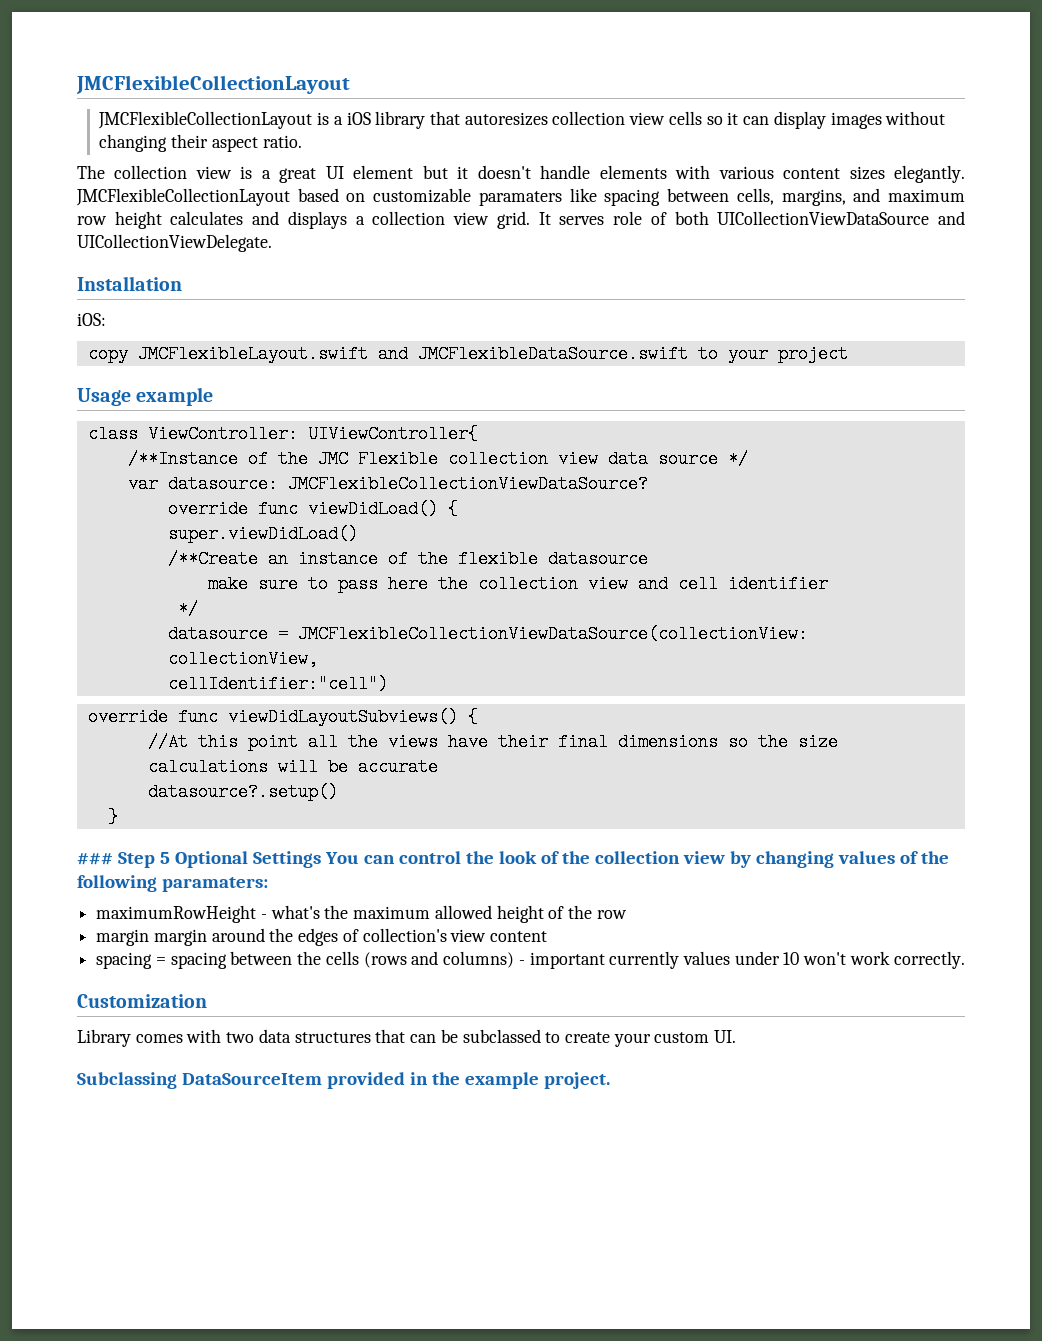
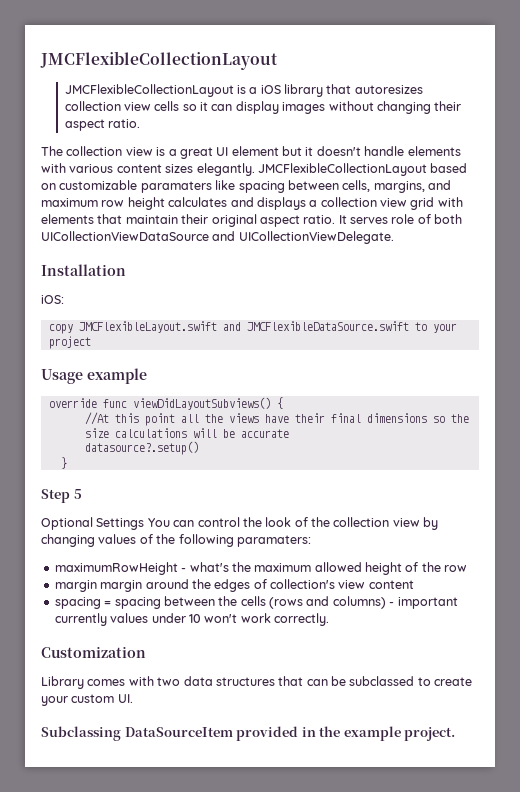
[496,211,530,229] grid. -> [410,197,463,210] [41,214,336,227] grid with elements that maintain their original aspect ratio.
[87,425,478,443] [127,450,748,468] [127,475,648,493] [167,500,458,518] [167,525,358,543] [167,550,648,568] [207,575,828,593] [177,600,198,618] [167,625,808,643] [167,650,318,668] [167,675,388,693] // class ViewController: UIViewController{ // /**Instance of the JMC Flexible collection view data source */ // var datasource: JMCFlexibleCollectionViewDataSource? // override func viewDidLoad() { // super.viewDidLoad() // /**Create an instance of the flexible datasource // make sure to pass here the collection view and cell identifier // */ // datasource = JMCFlexibleCollectionViewDataSource(collectionView: collectionView, // cellIdentifier:"cell") -> (147, 376) none
[77,853,113,865] ### -> (67, 463) none
(170, 858) none -> (82, 494) //

